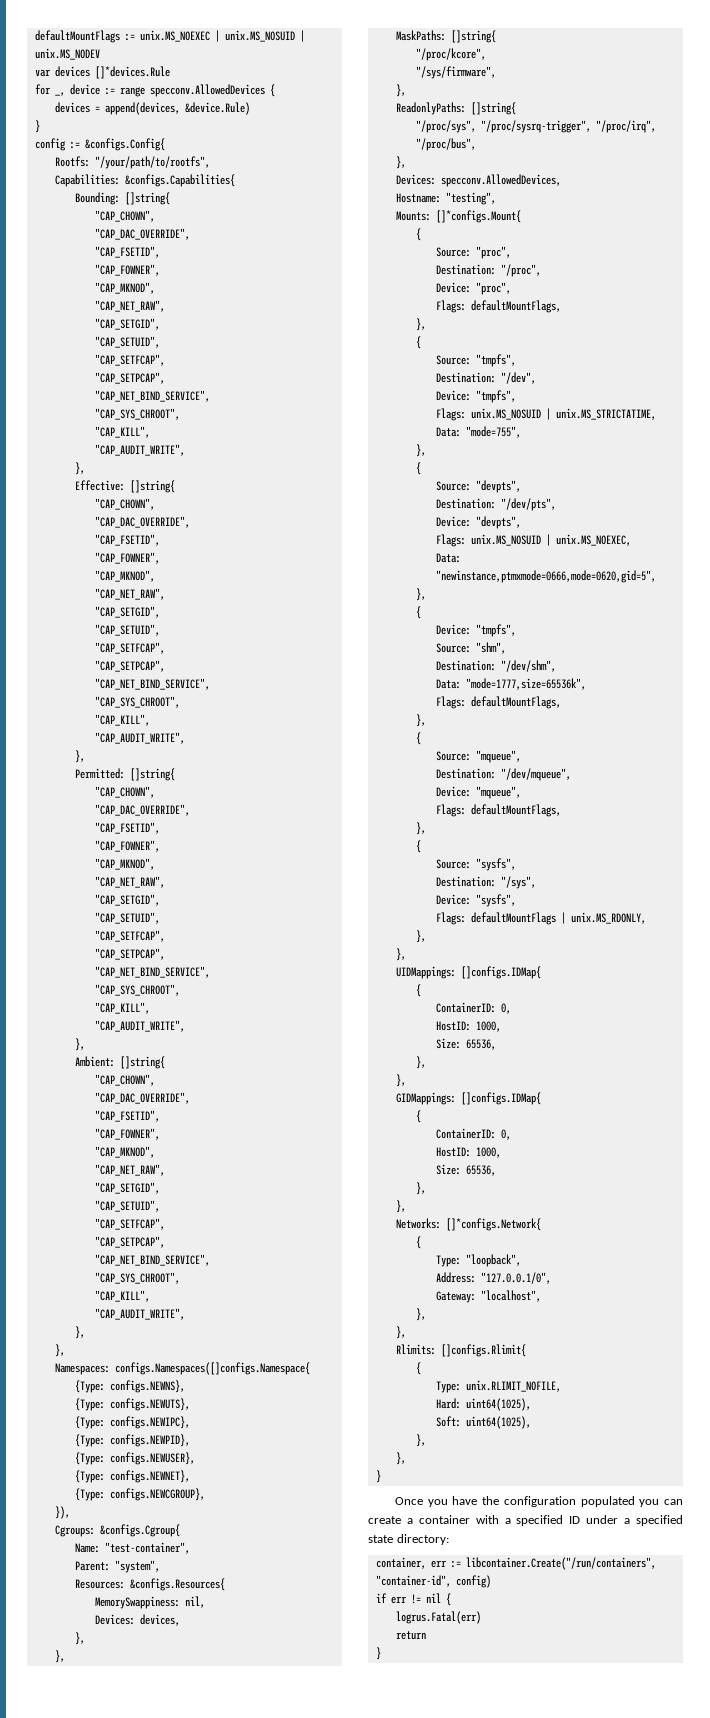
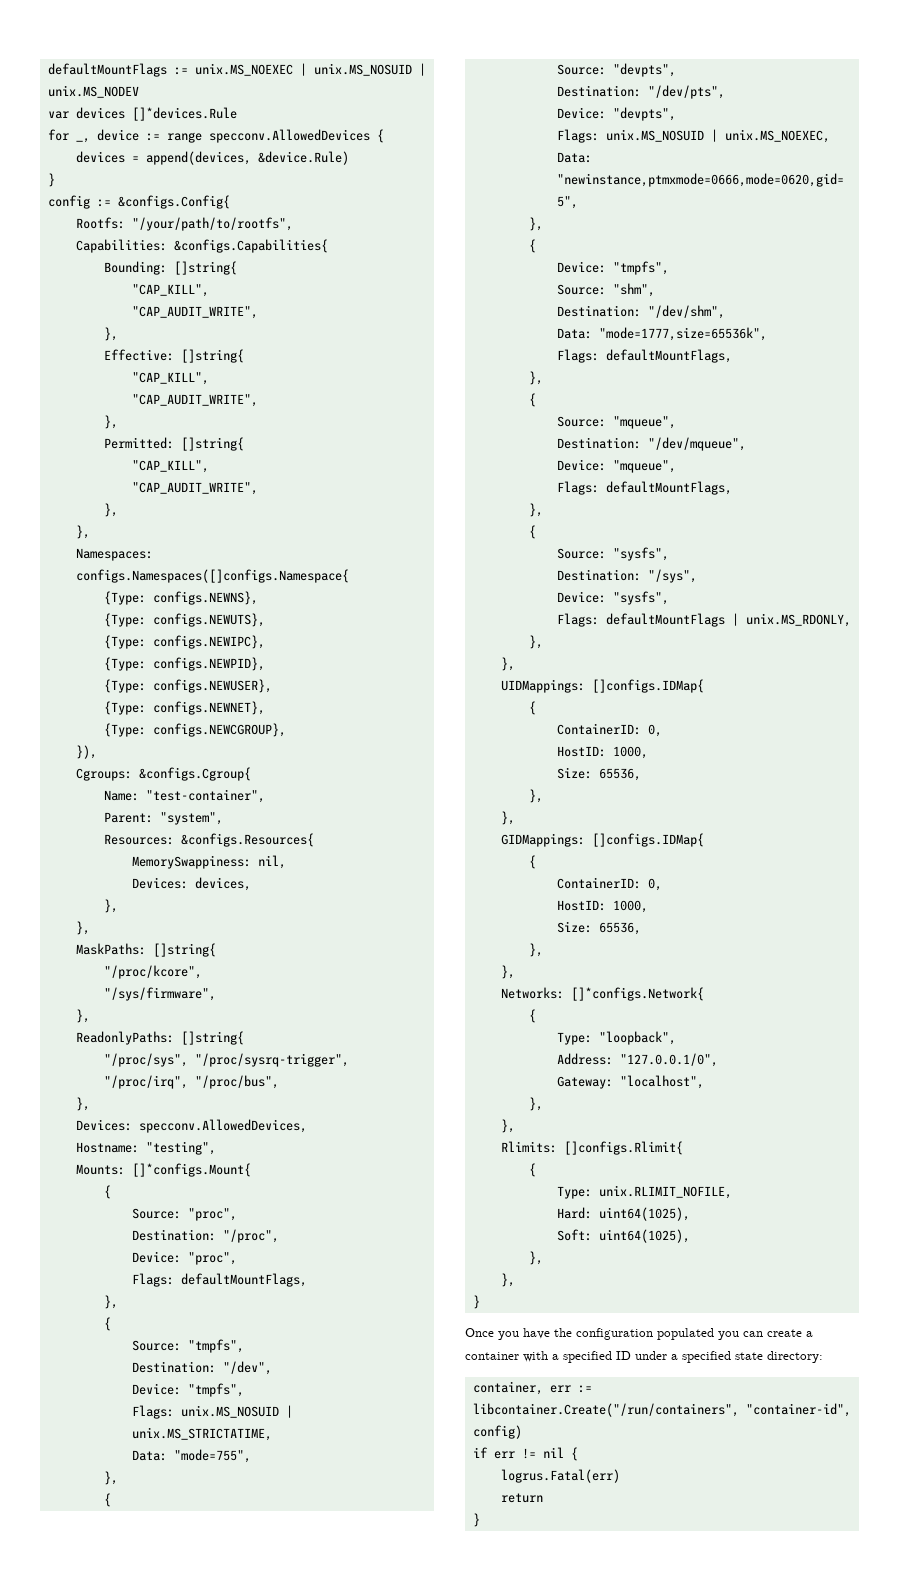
[94,210,155,222] [94,228,190,240] [94,246,160,258] [94,264,160,276] [94,282,155,294] [94,300,165,312] [94,318,160,330] [94,336,160,348] [94,354,165,366] [94,372,165,384] [94,390,210,402] [94,408,180,420] // "CAP_CHOWN", // "CAP_DAC_OVERRIDE", // "CAP_FSETID", // "CAP_FOWNER", // "CAP_MKNOD", // "CAP_NET_RAW", // "CAP_SETGID", // "CAP_SETUID", // "CAP_SETFCAP", // "CAP_SETPCAP", // "CAP_NET_BIND_SERVICE", // "CAP_SYS_CHROOT", -> (237, 268) none
[94,498,155,510] [94,516,190,528] [94,534,160,546] [94,552,160,564] [94,570,155,582] [94,588,165,600] [94,606,160,618] [94,624,160,636] [94,642,165,654] [94,660,165,672] [94,678,210,690] [94,696,180,708] // "CAP_CHOWN", // "CAP_DAC_OVERRIDE", // "CAP_FSETID", // "CAP_FOWNER", // "CAP_MKNOD", // "CAP_NET_RAW", // "CAP_SETGID", // "CAP_SETUID", // "CAP_SETFCAP", // "CAP_SETPCAP", // "CAP_NET_BIND_SERVICE", // "CAP_SYS_CHROOT", -> (244, 356) none
[94,786,155,798] [94,804,190,816] [94,822,160,834] [94,840,160,852] [94,858,155,870] [94,876,165,888] [94,894,160,906] [94,912,160,924] [94,930,165,942] [94,948,165,960] [94,966,210,978] [94,984,180,996] [94,1002,150,1014] [94,1020,185,1032] [74,1038,85,1051] [74,1056,165,1069] [94,1074,155,1086] [94,1092,190,1104] [94,1110,160,1122] [94,1128,160,1140] [94,1146,155,1158] [94,1164,165,1176] [94,1182,160,1194] [94,1200,160,1212] [94,1218,165,1230] [94,1236,165,1248] [94,1254,210,1266] [94,1272,180,1284] // "CAP_CHOWN", // "CAP_DAC_OVERRIDE", // "CAP_FSETID", // "CAP_FOWNER", // "CAP_MKNOD", // "CAP_NET_RAW", // "CAP_SETGID", // "CAP_SETUID", // "CAP_SETFCAP", // "CAP_SETPCAP", // "CAP_NET_BIND_SERVICE", // "CAP_SYS_CHROOT", // "CAP_KILL", // "CAP_AUDIT_WRITE", // }, // Ambient: []string{ // "CAP_CHOWN", // "CAP_DAC_OVERRIDE", // "CAP_FSETID", // "CAP_FOWNER", // "CAP_MKNOD", // "CAP_NET_RAW", // "CAP_SETGID", // "CAP_SETUID", // "CAP_SETFCAP", // "CAP_SETPCAP", // "CAP_NET_BIND_SERVICE", // "CAP_SYS_CHROOT", -> (244, 444) none

